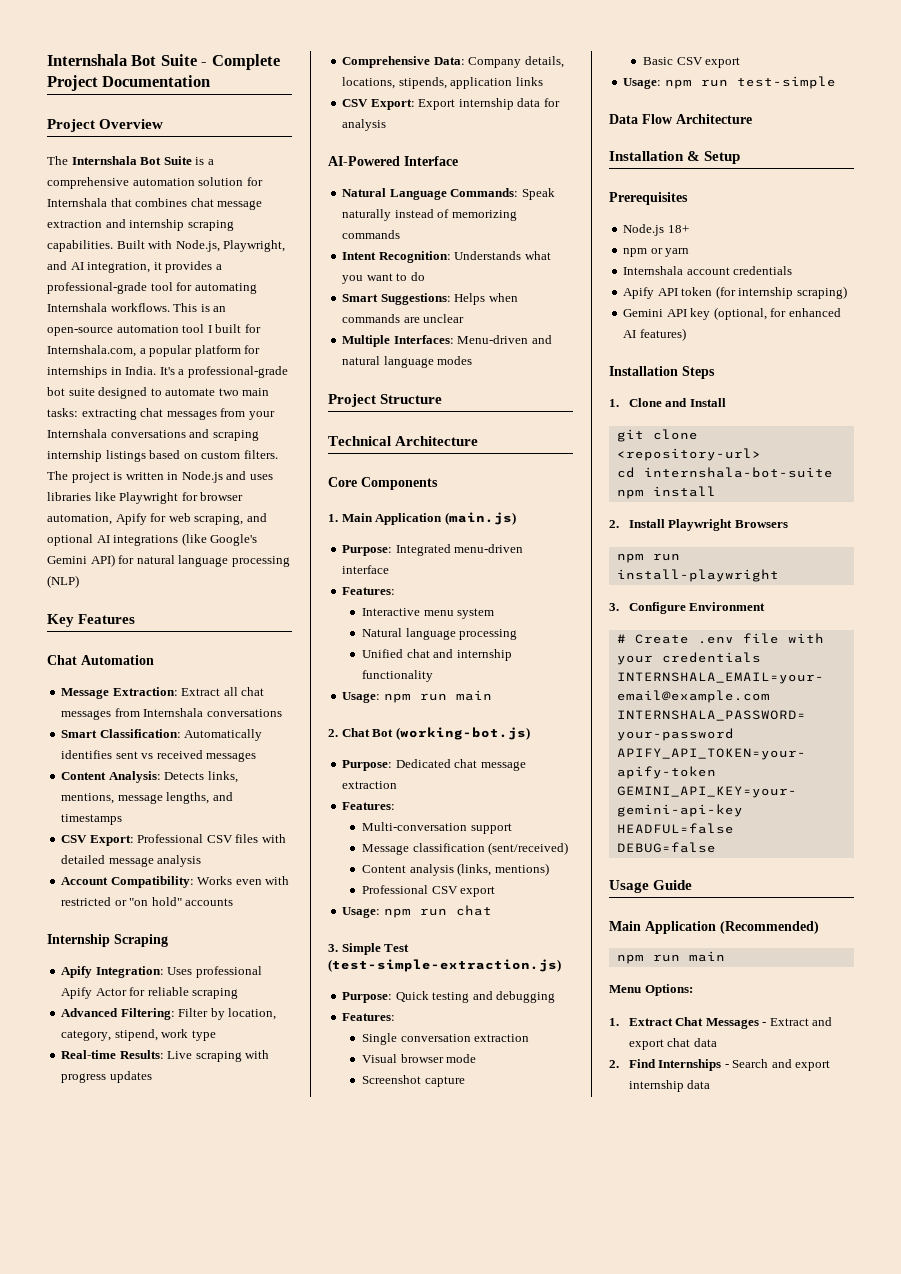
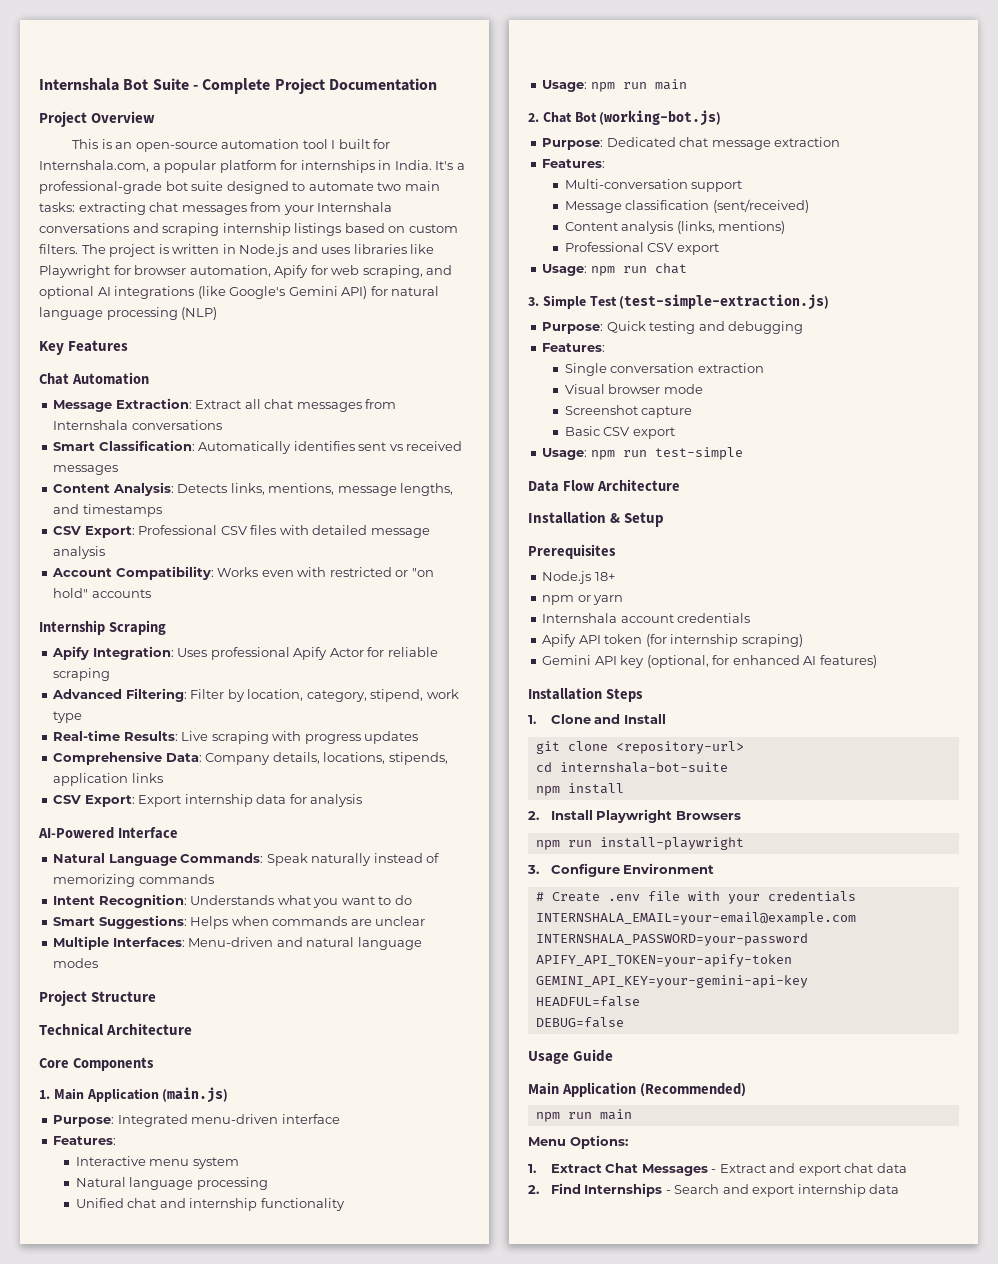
[47,156,214,165] [47,177,263,189] [47,198,263,210] [47,219,234,231] [47,240,286,252] [47,261,222,273] [47,282,257,294] [47,303,170,312] The Internshala Bot Suite is a comprehensive automation solution for Internshala that combines chat message extraction and internship scraping capabilities. Built with Node.js, Playwright, and AI integration, it provides a professional-grade tool for automating Internshala workflows. -> (156, 117) none

